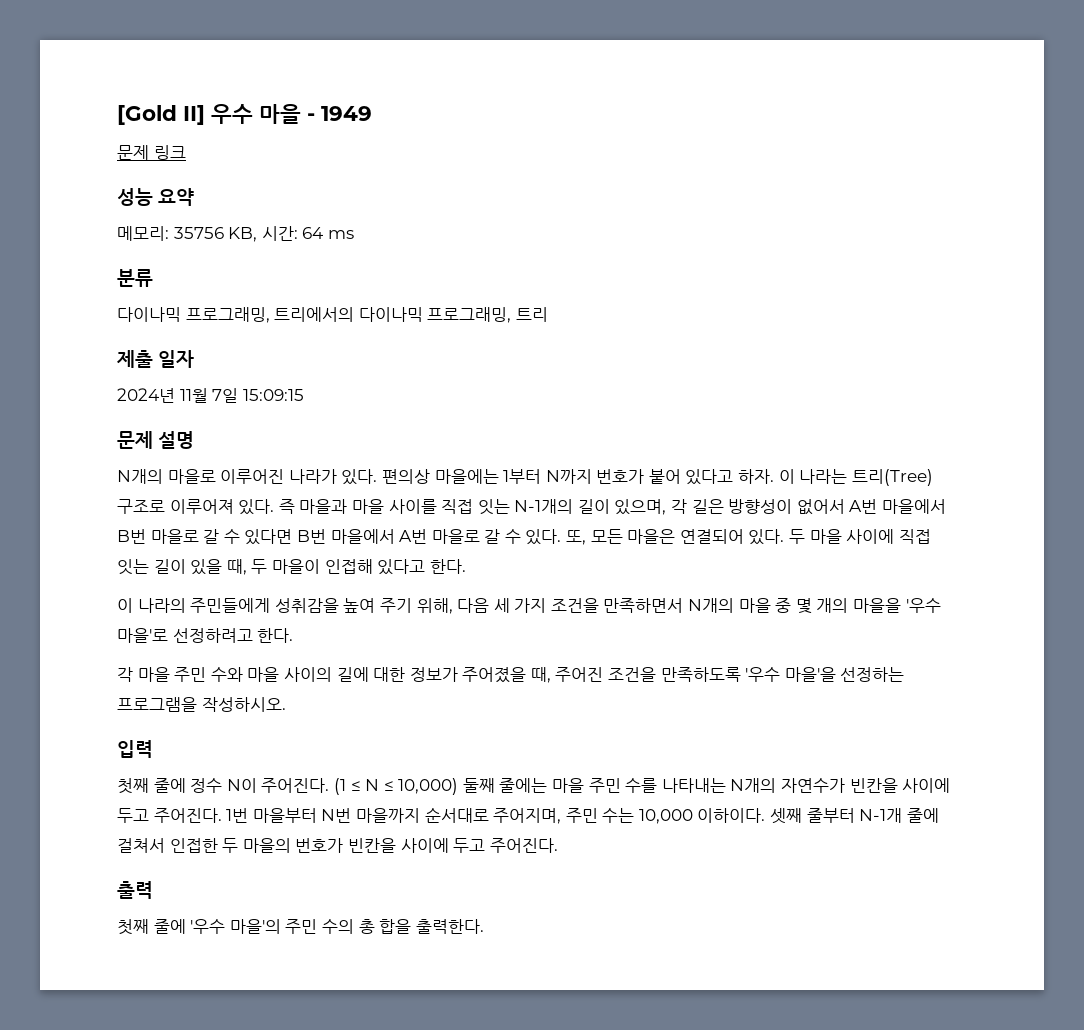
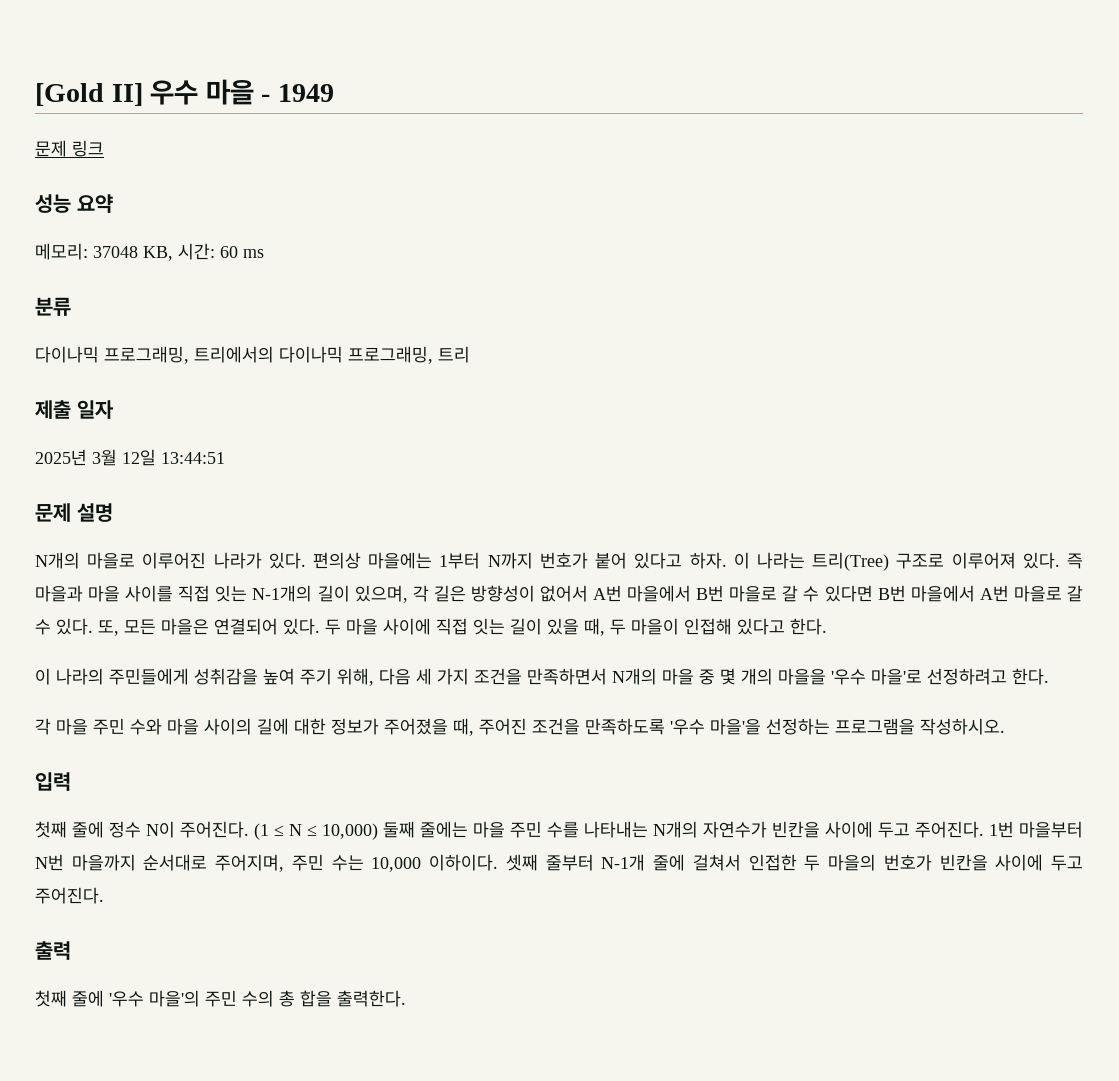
[173,227,224,239] 35756 -> [93,246,138,258] 37048
[302,227,324,239] 64 -> [220,246,238,258] 60
[117,388,304,403] 2024년 11월 7일 15:09:15 -> [35,449,225,466] 2025년 3월 12일 13:44:51

